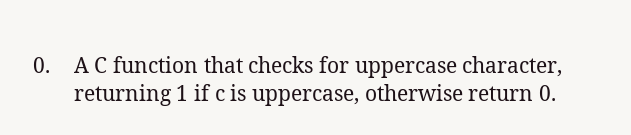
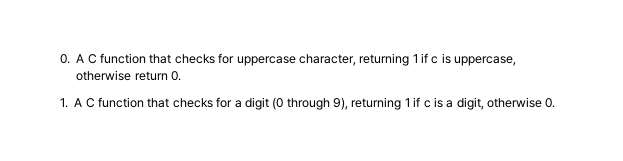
(556, 93) none -> [60,97,556,110] // 1. A C function that checks for a digit (0 through 9), returning 1 if c is a digit, otherwise 0.

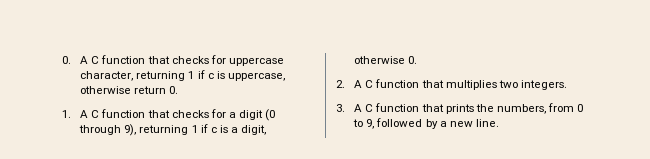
(556, 103) none -> [336,79,567,90] [336,103,584,114] [353,118,499,129] // 2. A C function that multiplies two integers. // 3. A C function that prints the numbers, from 0 to 9, followed by a new line.

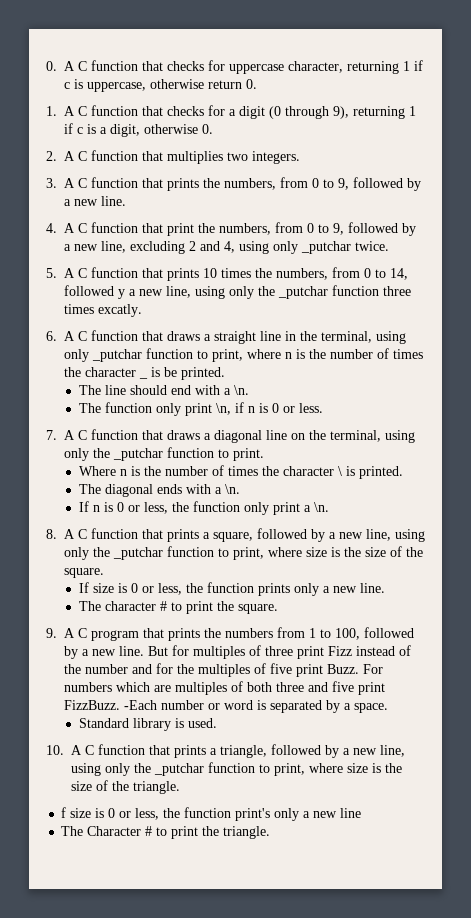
(499, 123) none -> [46,222,416,236] [64,241,389,254] [46,267,408,281] [64,285,411,299] [64,304,142,317] [46,330,406,344] [64,348,423,362] [64,367,136,377] [139,377,148,379] [151,367,225,380] [78,385,249,395] [78,402,323,416] [46,429,415,443] [64,447,264,461] [78,465,403,479] [78,484,240,497] [78,501,329,515] [46,528,425,542] [64,546,423,560] [64,568,104,578] [78,582,385,596] [78,601,278,614] [46,627,414,641] [64,645,411,659] [64,663,383,677] [64,681,385,695] [64,700,388,713] [78,718,217,731] [46,744,405,758] [71,762,402,776] [71,780,180,794] [61,807,362,821] [61,826,271,839] // 4. A C function that print the numbers, from 0 to 9, followed by a new line, excluding 2 and 4, using only _putchar twice. // 5. A C function that prints 10 times the numbers, from 0 to 14, followed y a new line, using only the _putchar function three times excatly. // 6. A C function that draws a straight line in the terminal, using only _putchar function to print, where n is the number of times the character _ is be printed. // The line should end with a \n. // The function only print \n, if n is 0 or less. // 7. A C function that draws a diagonal line on the terminal, using only the _putchar function to print. // Where n is the number of times the character \ is printed. // The diagonal ends with a \n. // If n is 0 or less, the function only print a \n. // 8. A C function that prints a square, followed by a new line, using only the _putchar function to print, where size is the size of the square. // If size is 0 or less, the function prints only a new line. // The character # to print the square. // 9. A C program that prints the numbers from 1 to 100, followed by a new line. But for multiples of three print Fizz instead of the number and for the multiples of five print Buzz. For numbers which are multiples of both three and five print FizzBuzz. -Each number or word is separated by a space. // Standard library is used. // 10. A C function that prints a triangle, followed by a new line, using only the _putchar function to print, where size is the size of the triangle. // f size is 0 or less, the function print's only a new line // The Character # to print the triangle.

